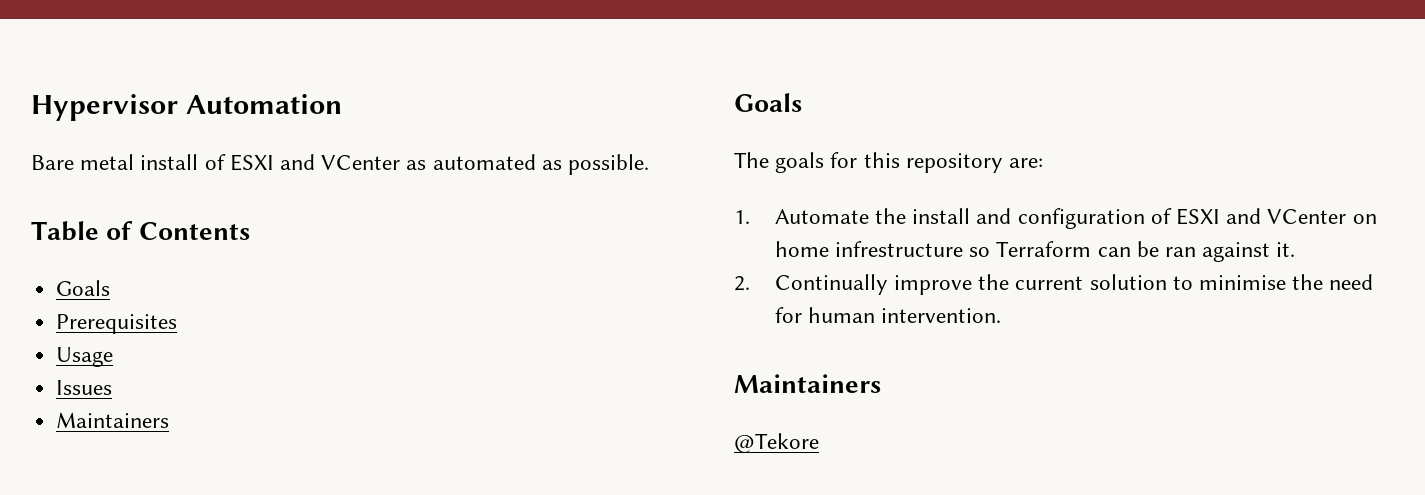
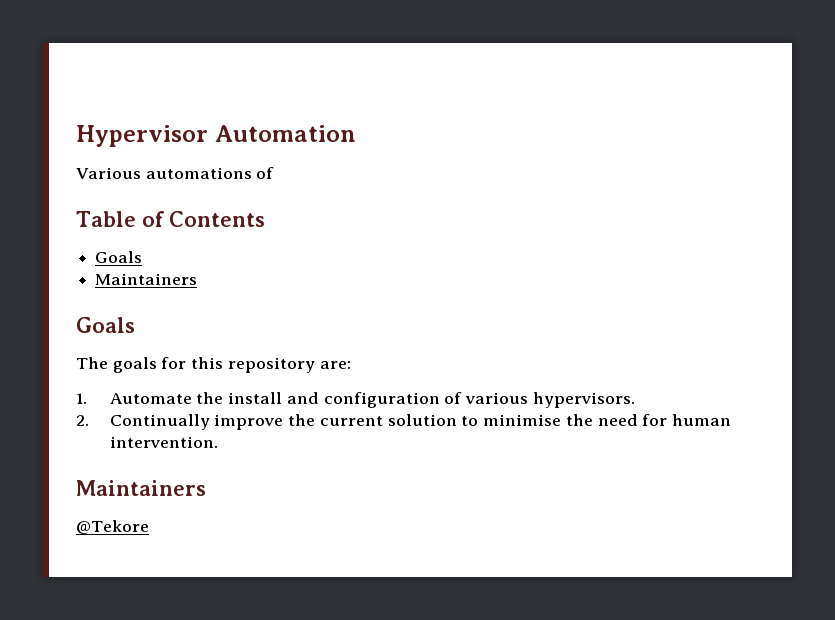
[31,154,650,175] Bare metal install of ESXI and VCenter as automated as possible. -> [76,167,275,179] Various automations of
[56,314,178,334] [56,347,114,367] [56,380,113,395] // Prerequisites // Usage // Issues -> (143, 257) none
[1176,208,1377,225] [774,241,1296,262] ESXI and VCenter on home infrestructure so Terraform can be ran against it. -> [465,392,635,408] various hypervisors.

